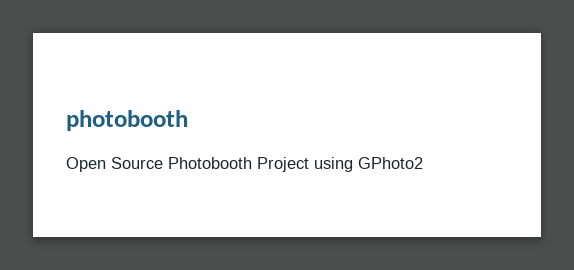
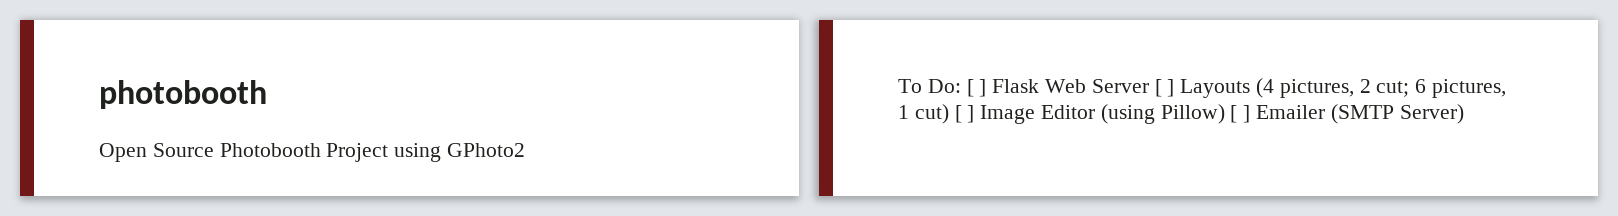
(423, 163) none -> [898,78,1507,98] [898,104,1464,124] // To Do: [ ] Flask Web Server [ ] Layouts (4 pictures, 2 cut; 6 pictures, 1 cut) [ ] Image Editor (using Pillow) [ ] Emailer (SMTP Server)

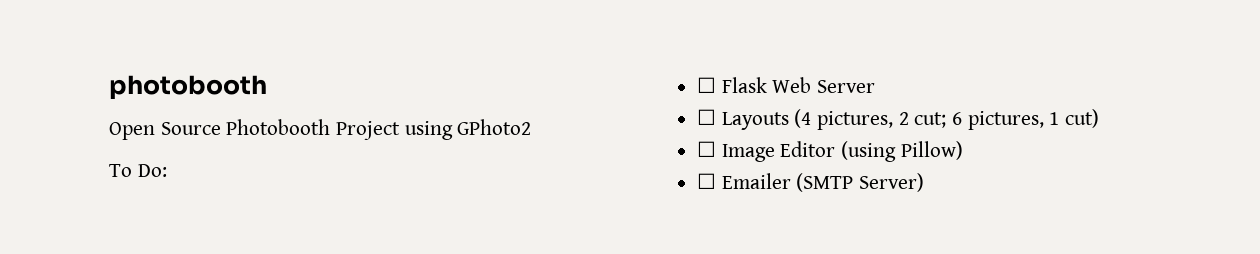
[966,79,987,97] [ ] -> [697,77,717,93] // ☐
[1154,79,1175,97] [ ] -> [697,109,717,125] // ☐
[954,105,975,123] [ ] -> [697,141,717,157] // ☐
[1230,105,1251,123] [ ] -> [697,173,717,189] // ☐

